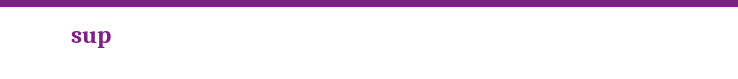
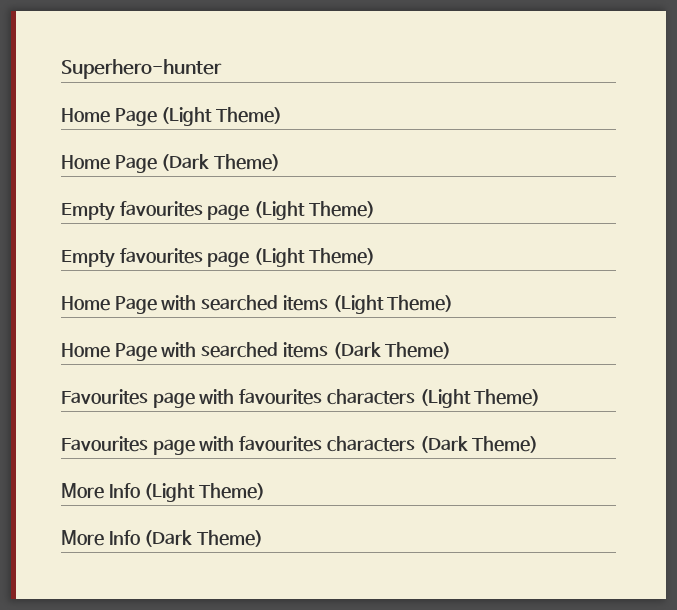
[71,31,111,48] sup -> [61,59,222,79] [61,107,283,126] [61,154,281,173] [61,201,375,221] [61,248,375,268] [61,295,454,314] [61,342,452,361] [61,389,541,408] [61,436,539,455] [61,483,266,502] [61,530,264,547] Superhero-hunter // Home Page (Light Theme) // Home Page (Dark Theme) // Empty favourites page (Light Theme) // Empty favourites page (Light Theme) // Home Page with searched items (Light Theme) // Home Page with searched items (Dark Theme) // Favourites page with favourites characters (Light Theme) // Favourites page with favourites characters (Dark Theme) // More Info (Light Theme) // More Info (Dark Theme)

